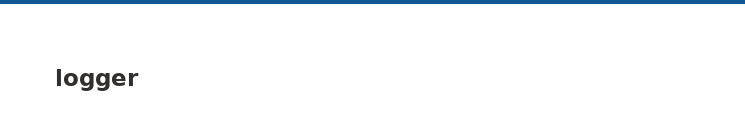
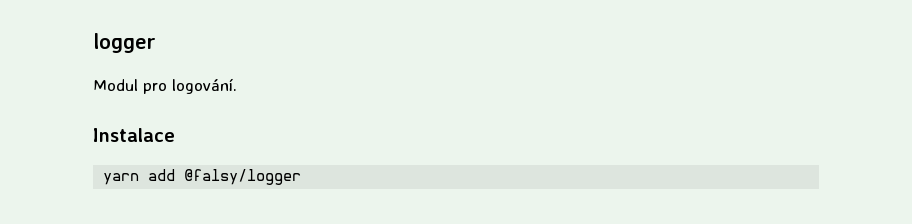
(139, 80) none -> [93,78,237,94] [93,128,175,142] [103,169,302,185] // Modul pro logování. // Instalace // yarn add @falsy/logger

